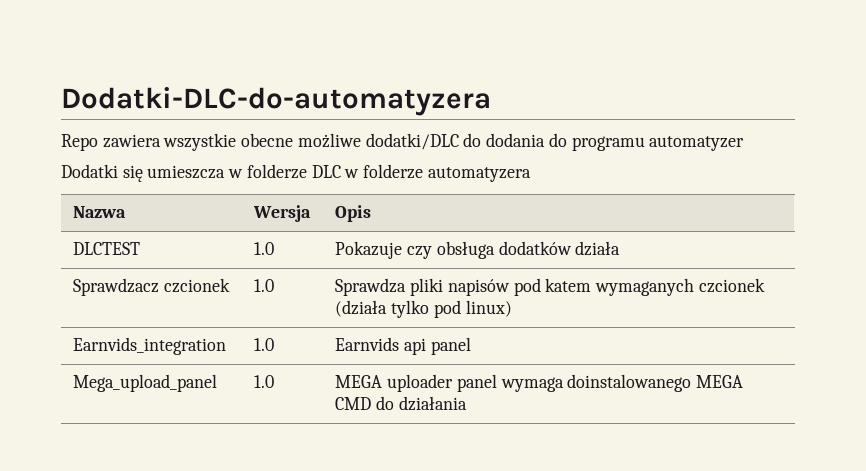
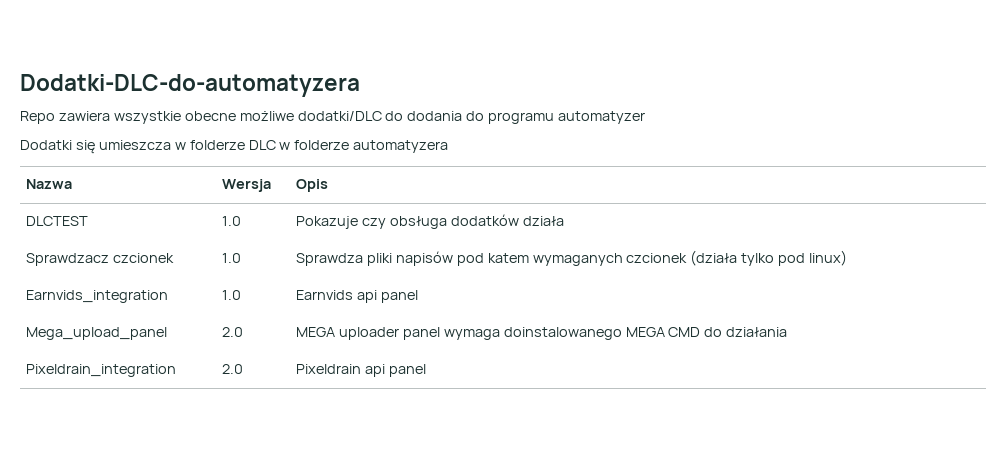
[254,375,275,388] 1.0 -> [221,327,243,337] 2.0
(467, 403) none -> [25,364,176,377] [221,364,243,374] [295,364,426,377] // Pixeldrain_integration | 2.0 | Pixeldrain api panel

